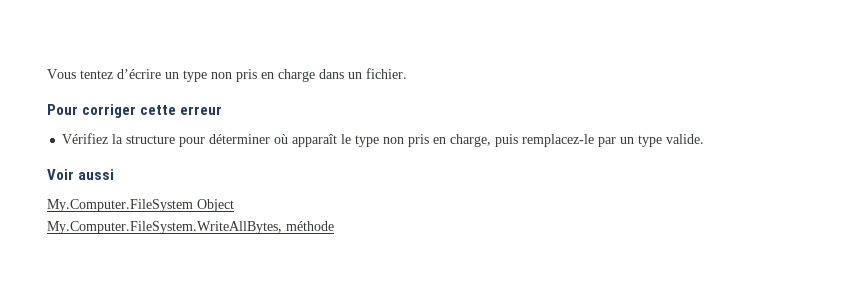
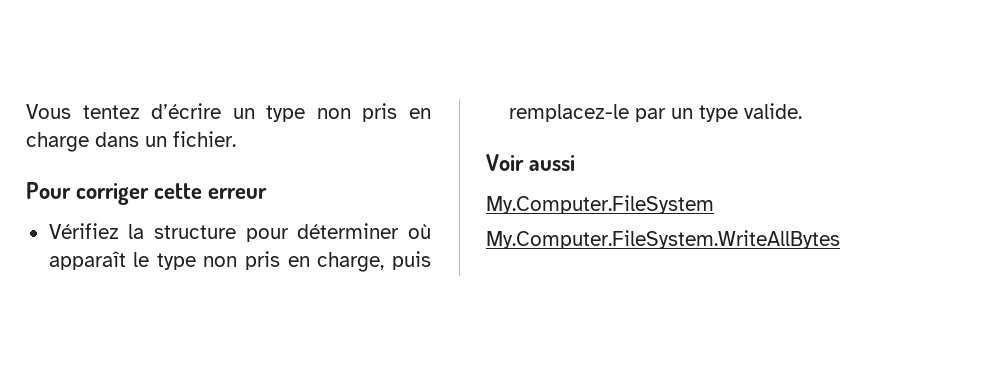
[197,199,234,212] [47,221,334,234] Object // My.Computer.FileSystem.WriteAllBytes, méthode -> [486,230,840,249] // My.Computer.FileSystem.WriteAllBytes

